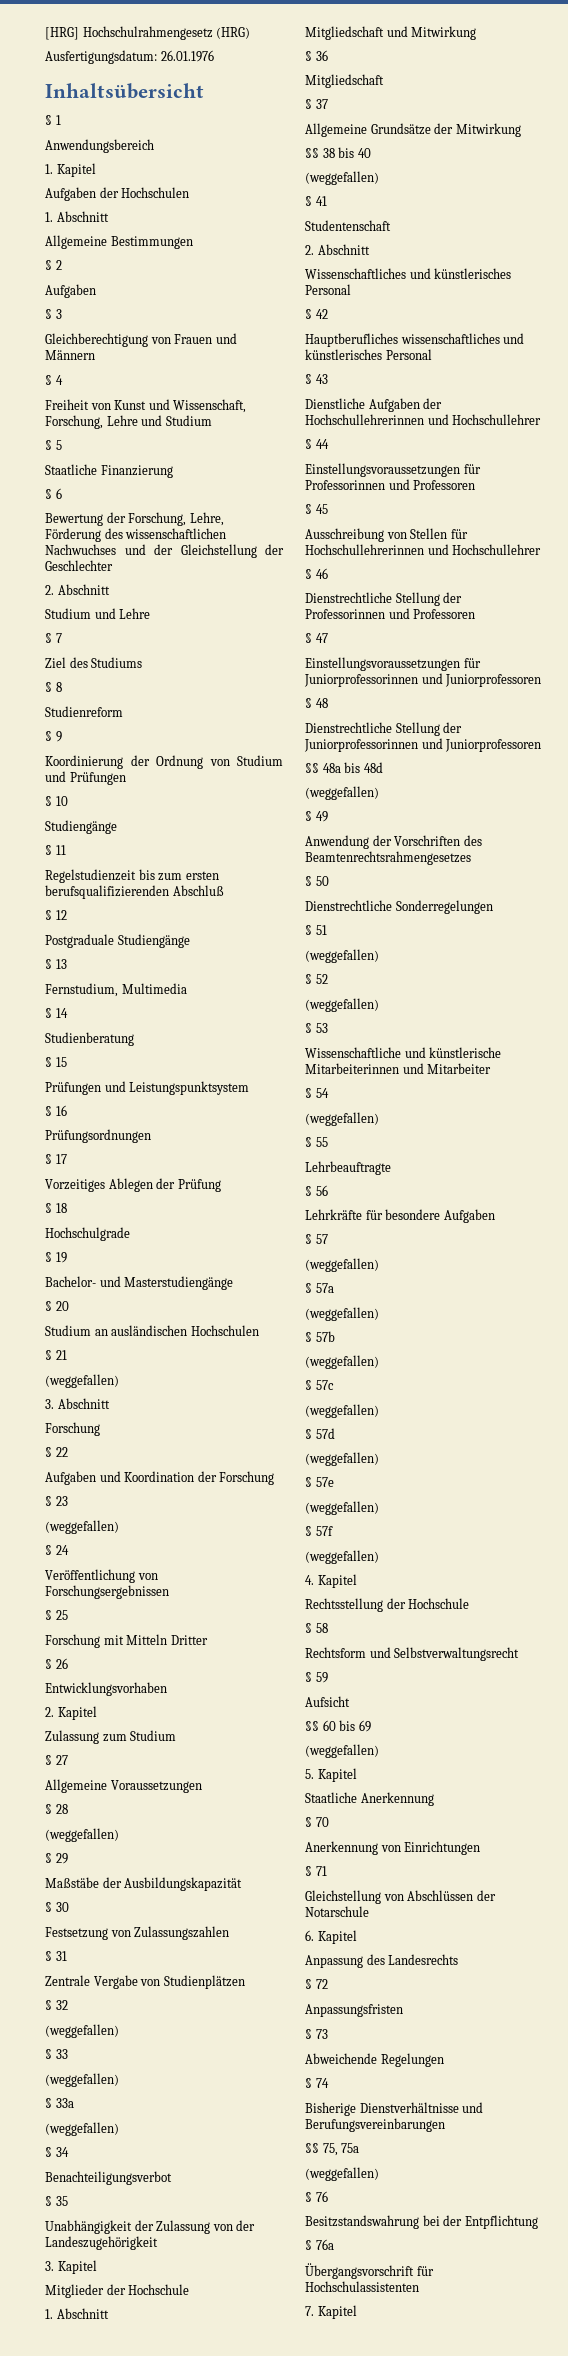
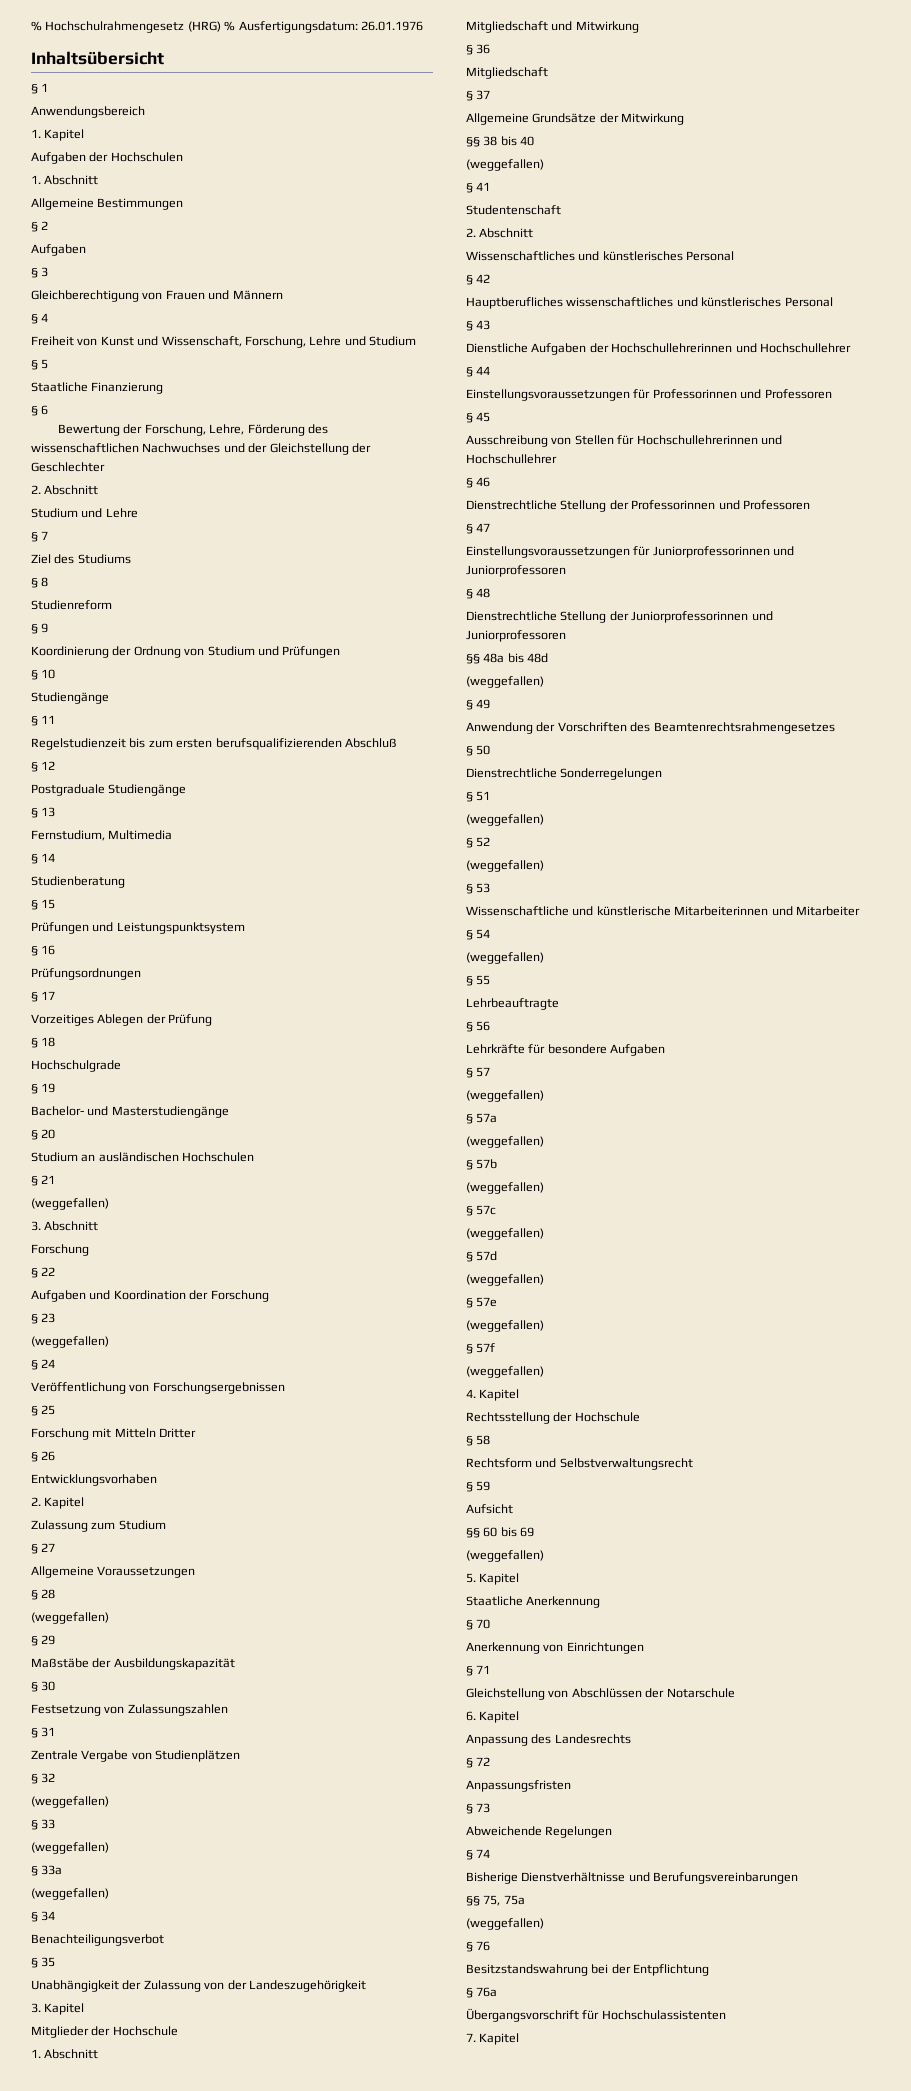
[45,27,79,40] [HRG] -> [31,21,42,31] %
(251, 33) // -> [224,21,236,31] %

